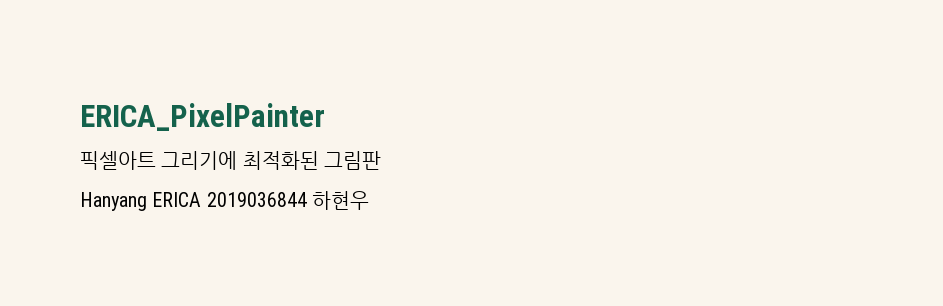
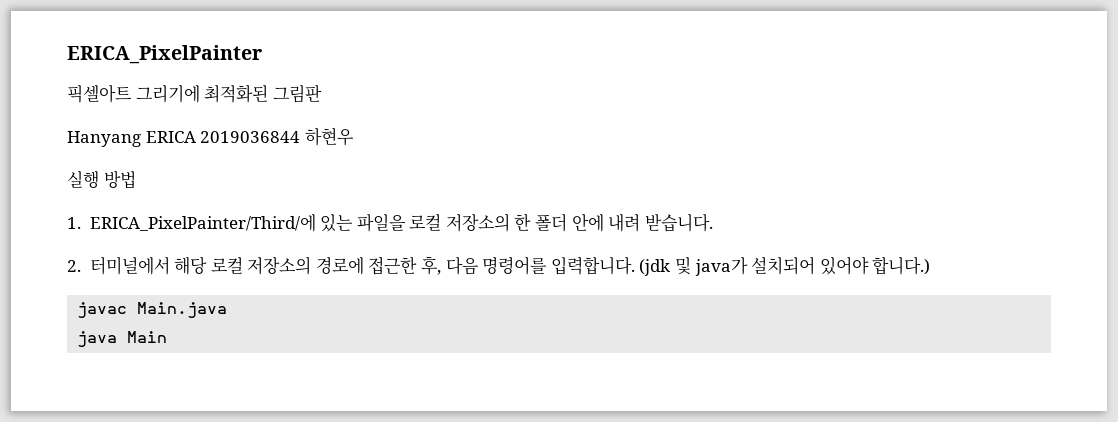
(370, 200) none -> [67,170,136,189] [67,213,713,232] [67,256,931,276] [77,302,228,318] [77,331,168,347] // 실행 방법 // 1. ERICA_PixelPainter/Third/에 있는 파일을 로컬 저장소의 한 폴더 안에 내려 받습니다. // 2. 터미널에서 해당 로컬 저장소의 경로에 접근한 후, 다음 명령어를 입력합니다. (jdk 및 java가 설치되어 있어야 합니다.) // javac Main.java // java Main

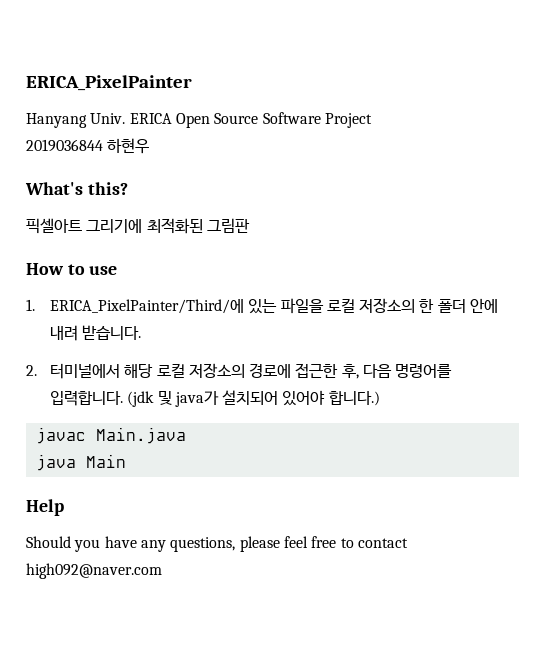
[67,84,322,103] [67,127,354,147] [67,170,136,189] 픽셀아트 그리기에 최적화된 그림판 // Hanyang ERICA 2019036844 하현우 // 실행 방법 -> [26,112,372,128] [26,138,150,154] [25,182,128,195] [26,218,250,234] [26,263,118,275] Hanyang Univ. ERICA Open Source Software Project // 2019036844 하현우 // What's this? // 픽셀아트 그리기에 최적화된 그림판 // How to use
(168, 337) none -> [26,499,64,516] [26,536,408,552] [26,563,162,579] // Help // Should you have any questions, please feel free to contact high092@naver.com

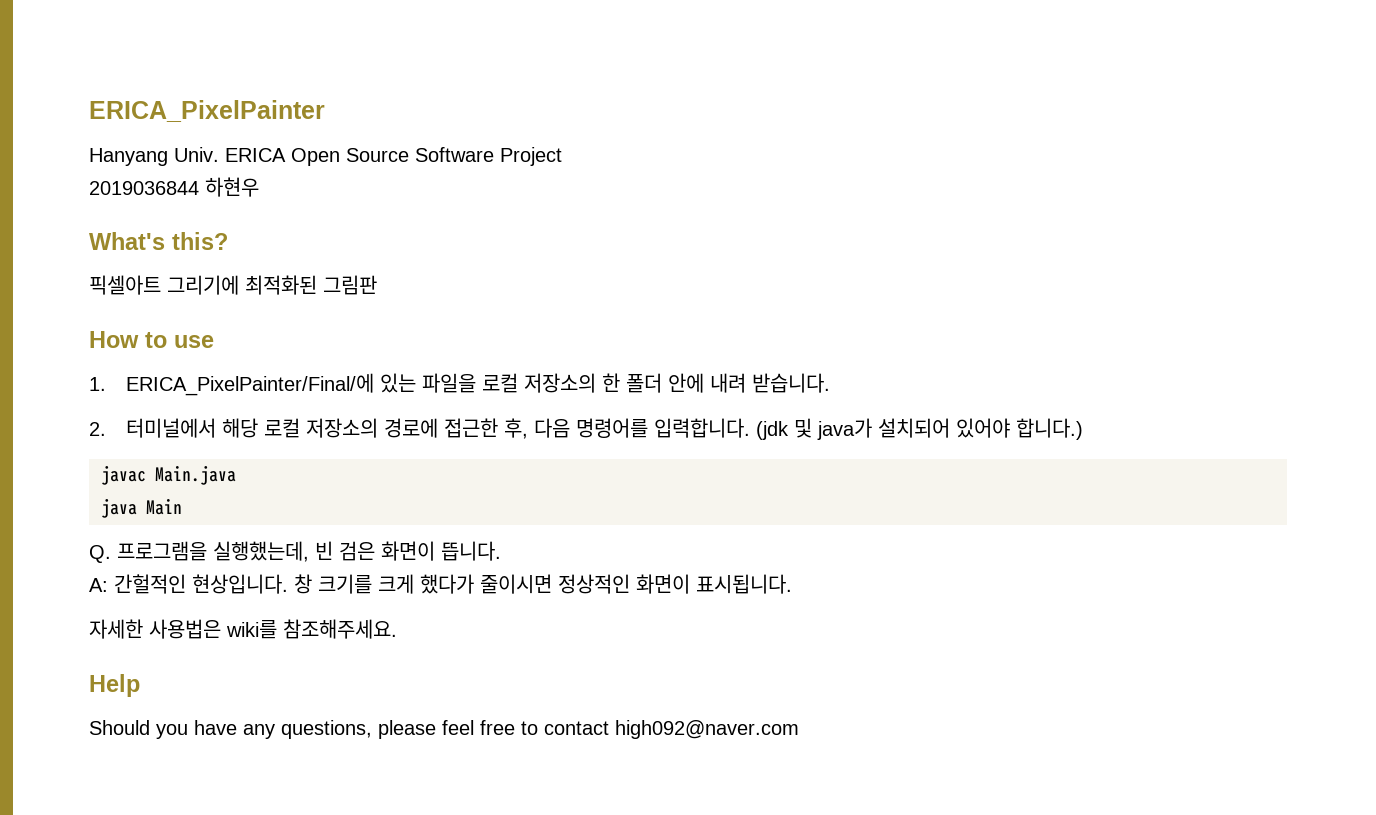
[49,299,244,314] ERICA_PixelPainter/Third/에 -> [126,373,375,396] ERICA_PixelPainter/Final/에
(126, 461) none -> [89,541,501,563] [89,574,792,594] [89,619,397,639] // Q. 프로그램을 실행했는데, 빈 검은 화면이 뜹니다. // A: 간헐적인 현상입니다. 창 크기를 크게 했다가 줄이시면 정상적인 화면이 표시됩니다. // 자세한 사용법은 wiki를 참조해주세요.

